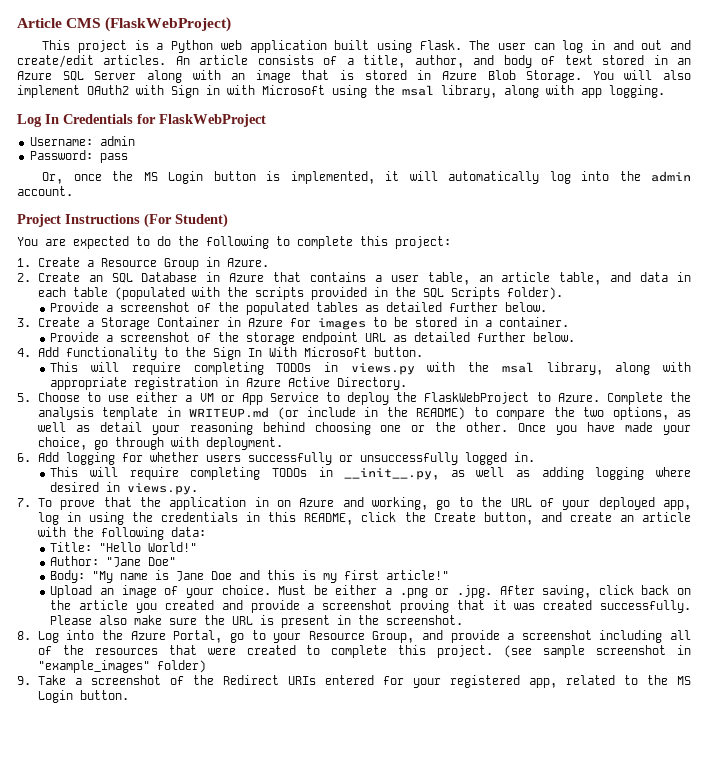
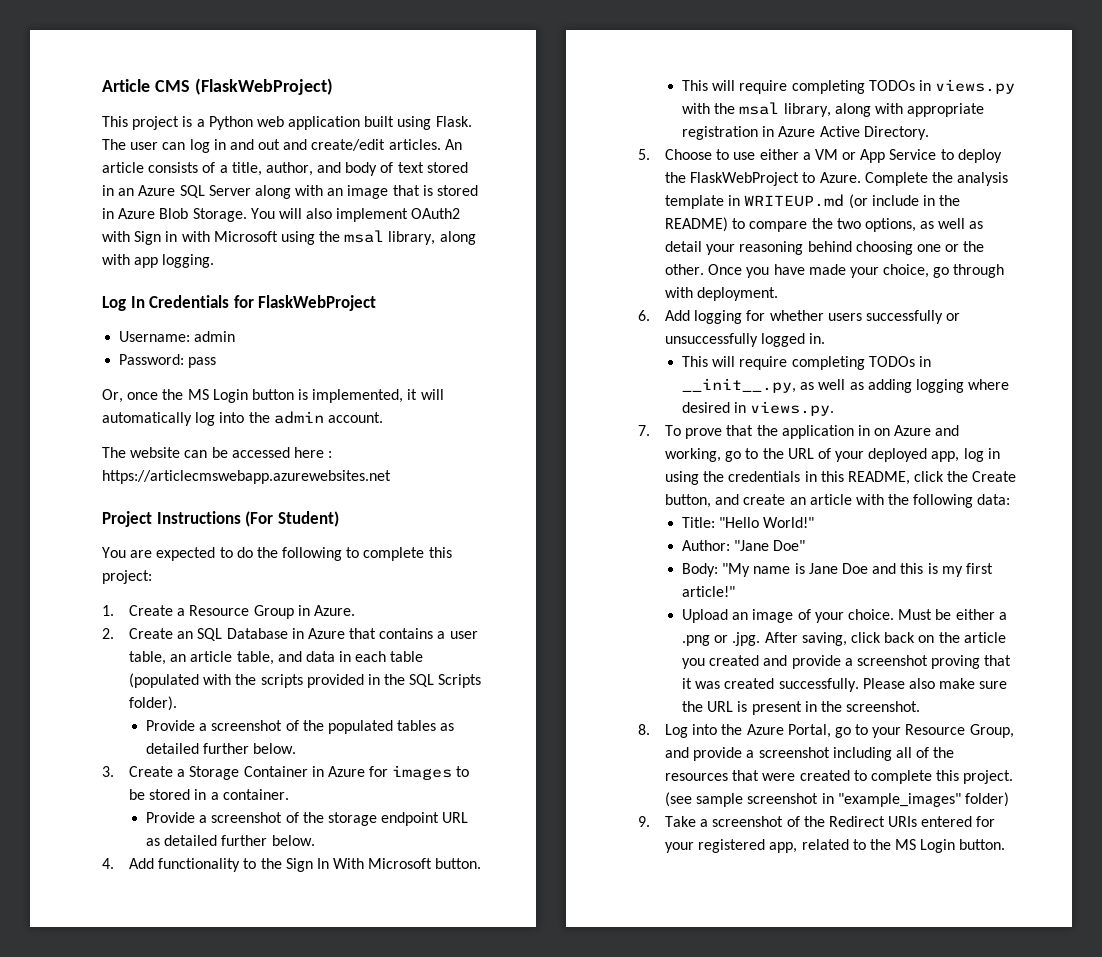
(73, 191) none -> [102,447,333,458] [102,470,391,484] // The website can be accessed here : https://articlecmswebapp.azurewebsites.net

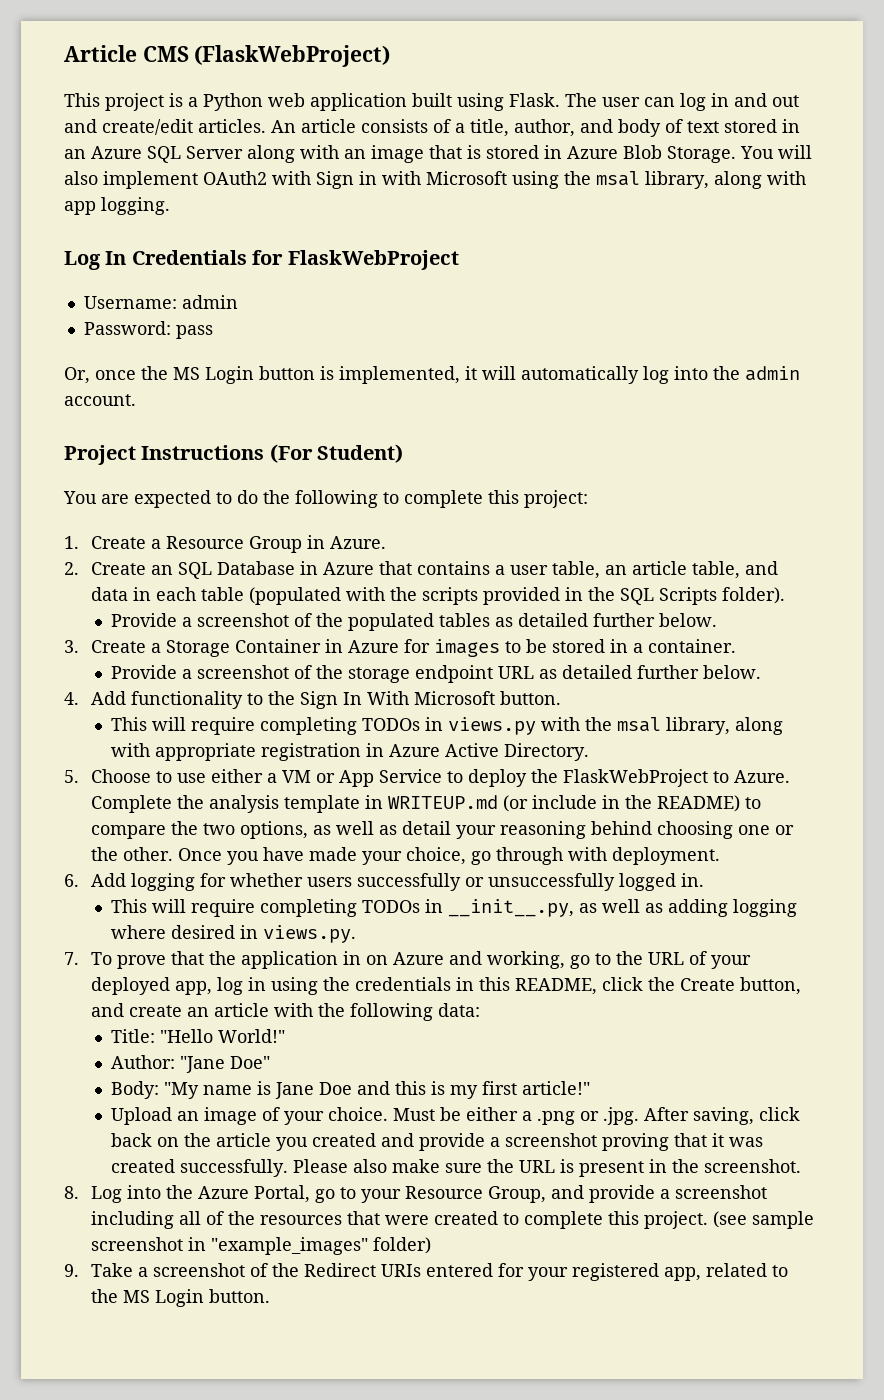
[102,447,333,458] [102,470,391,484] // The website can be accessed here : https://articlecmswebapp.azurewebsites.net -> (136, 400) none

